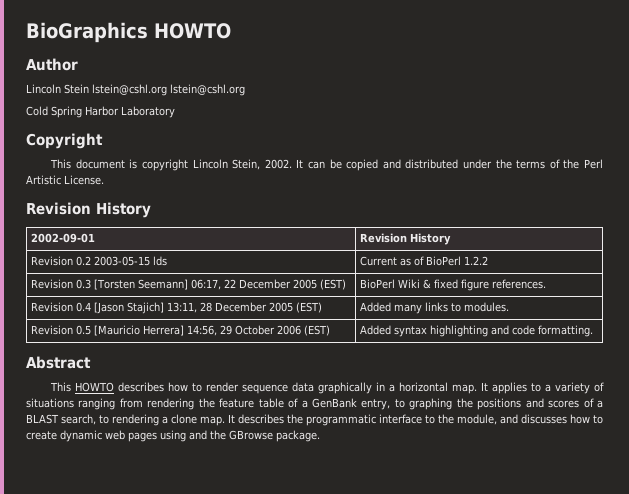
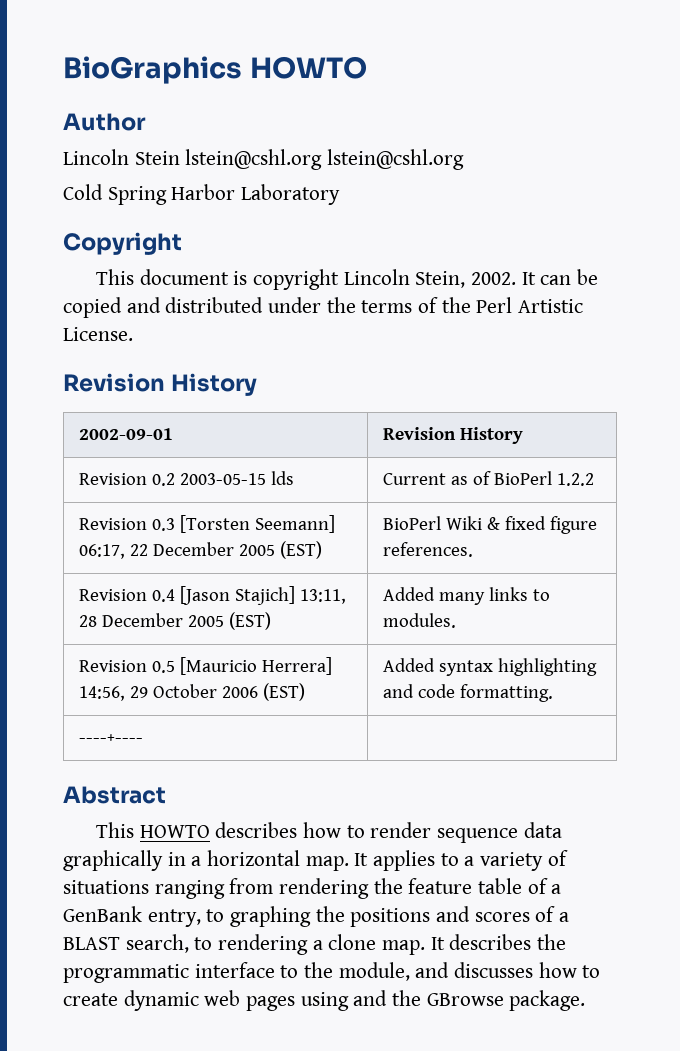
(593, 331) none -> [78,734,143,743] // ----+---- |

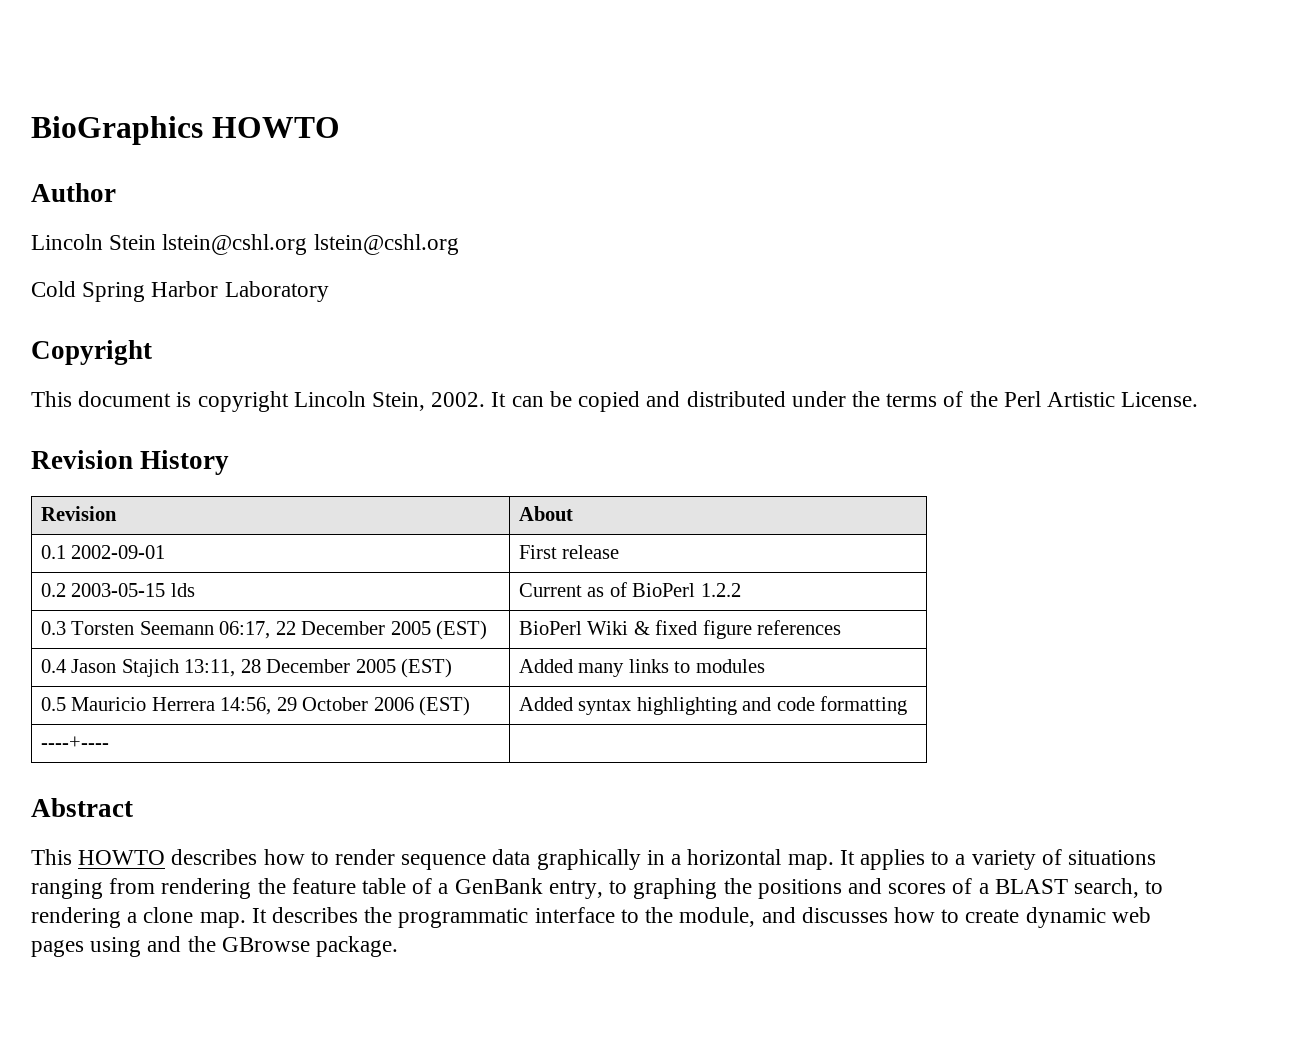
[78,428,173,440] [382,427,523,444] [78,473,147,485] 2002-09-01 | Revision History // Revision -> [40,506,117,521] [518,506,573,521] [40,545,166,559] [518,545,620,559] Revision | About // 0.1 2002-09-01 | First release //
[78,515,335,533] Revision 0.3 [Torsten Seemann] -> [40,621,214,635] 0.3 Torsten Seemann
[382,542,473,557] [78,586,295,605] references. // Revision 0.4 [Jason Stajich] -> [757,620,842,635] [40,659,179,677] references // 0.4 Jason Stajich
[382,613,456,628] [78,657,332,675] modules. // Revision 0.5 [Mauricio Herrera] -> [695,659,765,673] [40,697,215,711] modules // 0.5 Mauricio Herrera
[459,684,553,702] formatting. -> [820,696,908,715] formatting

